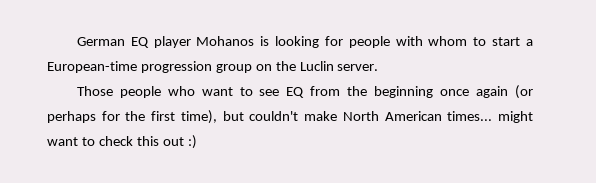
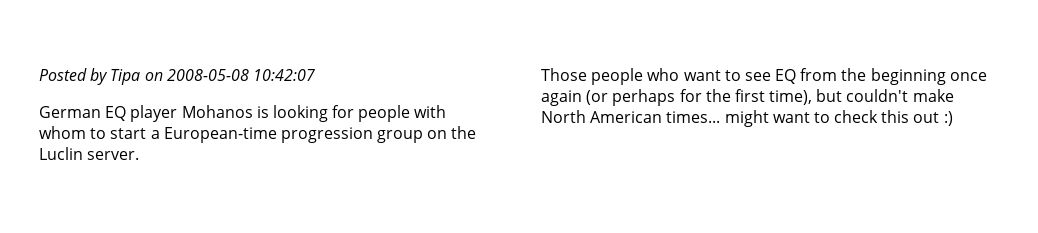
(76, 41) none -> [39,68,315,85] Posted by Tipa on 2008-05-08 10:42:07 //

